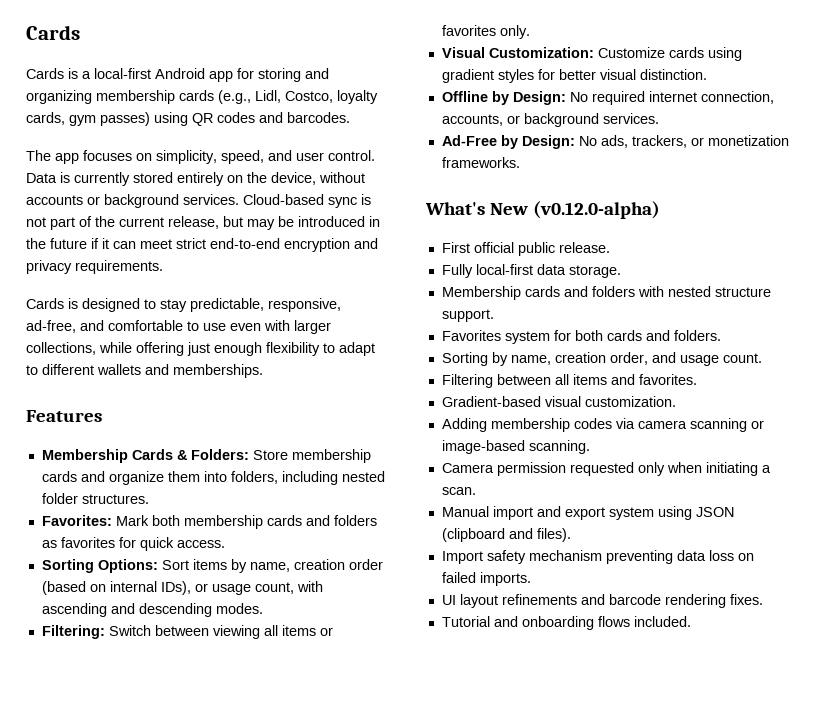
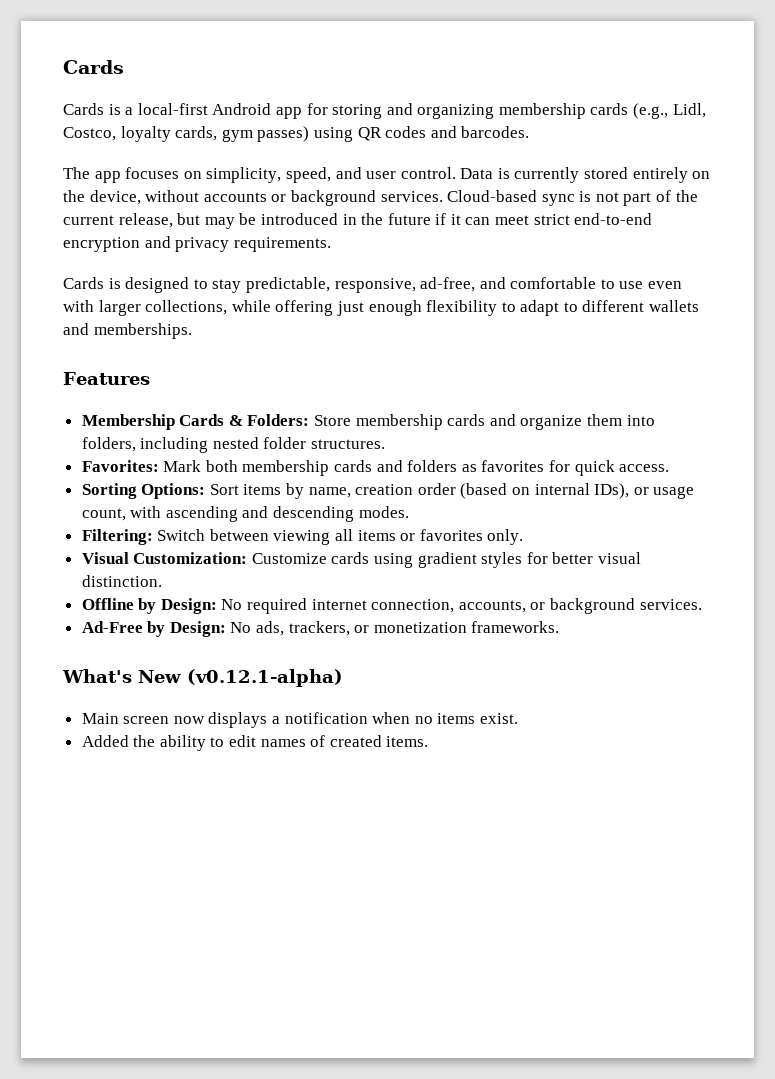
[532,201,660,219] [441,242,610,256] [441,264,621,278] [441,286,771,300] [441,309,494,322] [441,330,721,344] [441,352,762,366] [441,374,697,388] [441,396,676,407] [441,418,764,432] [441,440,590,454] [441,462,771,476] [441,487,476,495] [441,506,734,520] [441,528,571,542] [441,550,754,564] [441,572,531,586] [441,594,763,608] [441,616,691,630] (v0.12.0-alpha) // First official public release. // Fully local-first data storage. // Membership cards and folders with nested structure support. // Favorites system for both cards and folders. // Sorting by name, creation order, and usage count. // Filtering between all items and favorites. // Gradient-based visual customization. // Adding membership codes via camera scanning or image-based scanning. // Camera permission requested only when initiating a scan. // Manual import and export system using JSON (clipboard and files). // Import safety mechanism preventing data loss on failed imports. // UI layout refinements and barcode rendering fixes. // Tutorial and onboarding flows included. -> [187,669,343,687] [81,712,519,728] [81,735,429,751] (v0.12.1-alpha) // Main screen now displays a notification when no items exist. // Added the ability to edit names of created items.

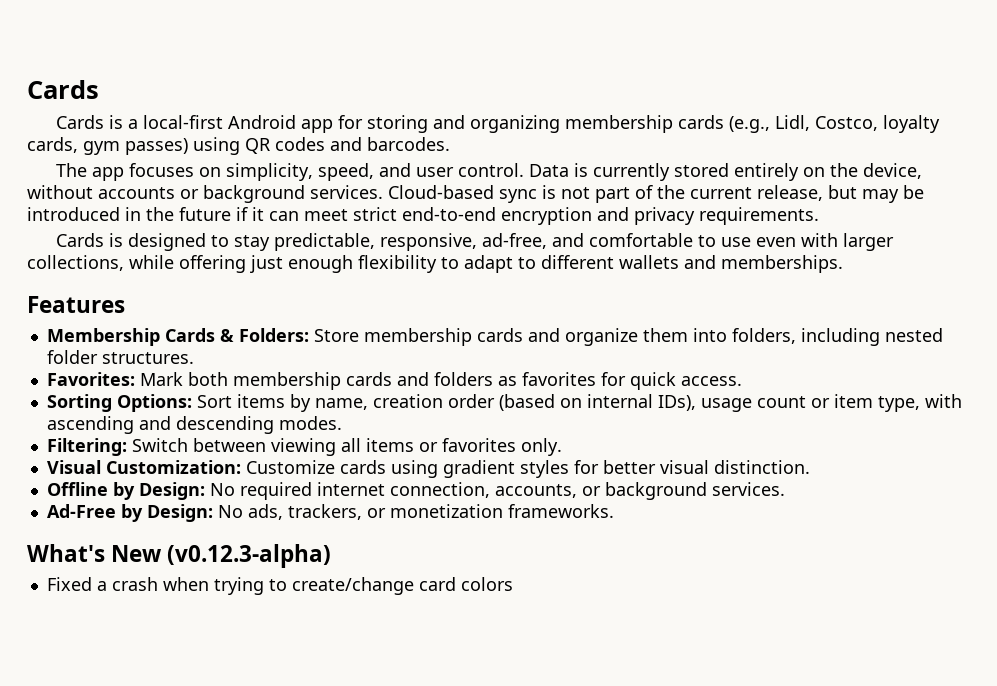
[633,486,695,499] [81,508,126,521] or usage count, -> [700,394,920,412] usage count or item type,
[187,669,343,687] [81,712,519,728] [81,735,429,751] (v0.12.1-alpha) // Main screen now displays a notification when no items exist. // Added the ability to edit names of created items. -> [167,544,332,568] [46,577,513,595] (v0.12.3-alpha) // Fixed a crash when trying to create/change card colors

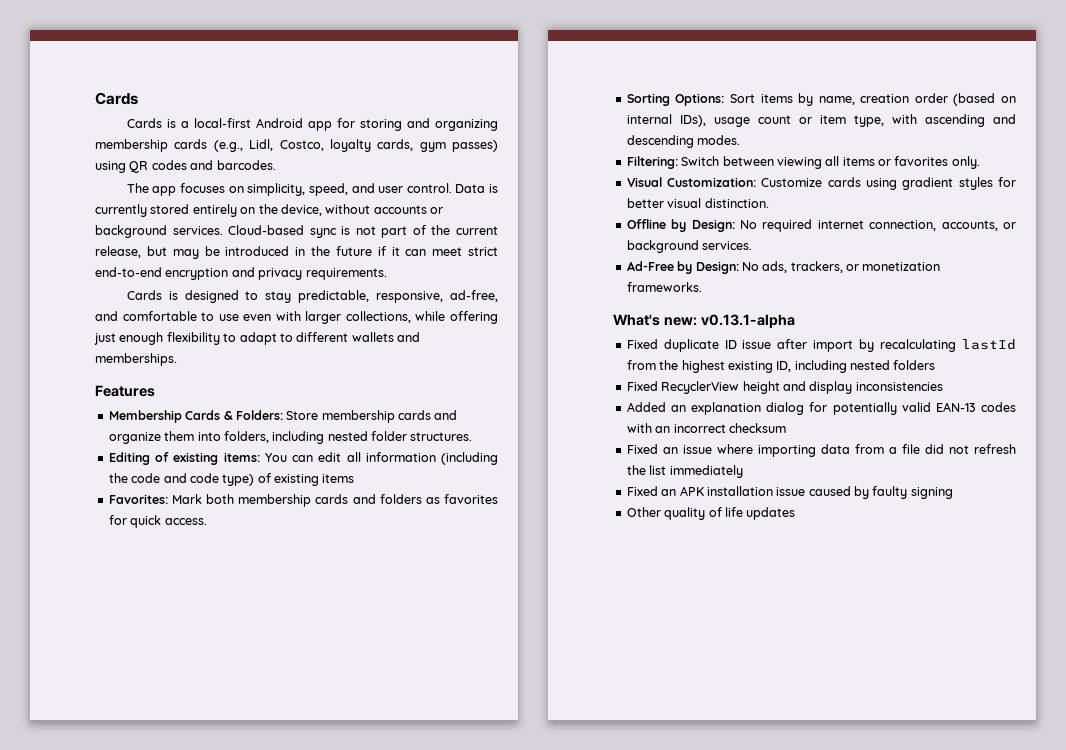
(194, 358) none -> [108,452,498,465] [108,473,355,486] // Editing of existing items: You can edit all information (including the code and code type) of existing items
[111,544,332,568] [46,577,513,595] New (v0.12.3-alpha) // Fixed a crash when trying to create/change card colors -> [663,314,795,328] [626,339,1016,352] [626,360,936,373] [626,381,943,394] [626,402,1016,415] [626,423,786,433] [626,444,1016,457] [626,465,743,478] [626,486,953,499] [626,507,796,520] new: v0.13.1-alpha // Fixed duplicate ID issue after import by recalculating lastId from the highest existing ID, including nested folders // Fixed RecyclerView height and display inconsistencies // Added an explanation dialog for potentially valid EAN-13 codes with an incorrect checksum // Fixed an issue where importing data from a file did not refresh the list immediately // Fixed an APK installation issue caused by faulty signing // Other quality of life updates

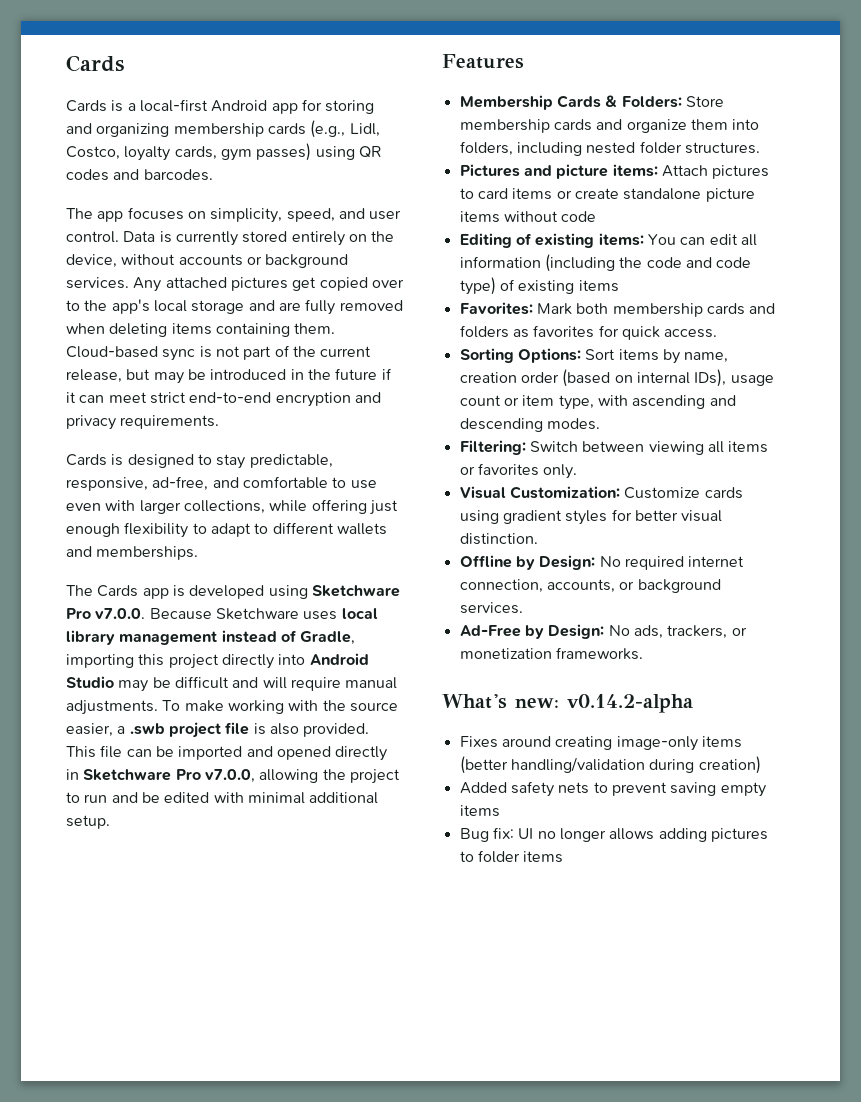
(223, 230) none -> [133,277,404,292] [66,299,403,315] [66,323,336,337] Any attached pictures get copied over to the app's local storage and are fully removed when deleting items containing them.
(177, 359) none -> [66,585,400,599] [66,608,378,620] [66,630,356,645] [66,653,369,669] [66,676,398,692] [66,700,398,715] [66,722,370,738] [66,745,388,761] [66,769,400,784] [66,792,379,804] [66,815,110,829] // The Cards app is developed using Sketchware Pro v7.0.0. Because Sketchware uses local library management instead of Gradle, importing this project directly into Android Studio may be difficult and will require manual adjustments. To make working with the source easier, a .swb project file is also provided. This file can be imported and opened directly in Sketchware Pro v7.0.0, allowing the project to run and be edited with minimal additional setup.
(473, 436) none -> [459,164,770,179] [459,188,755,202] [459,211,597,223] // Pictures and picture items: Attach pictures to card items or create standalone picture items without code
[700,314,795,328] [626,339,1016,352] [626,360,936,373] [626,381,943,394] [626,402,1016,415] [626,423,786,433] [626,444,1016,457] [626,465,743,478] [626,486,953,499] [626,507,796,520] v0.13.1-alpha // Fixed duplicate ID issue after import by recalculating lastId from the highest existing ID, including nested folders // Fixed RecyclerView height and display inconsistencies // Added an explanation dialog for potentially valid EAN-13 codes with an incorrect checksum // Fixed an issue where importing data from a file did not refresh the list immediately // Fixed an APK installation issue caused by faulty signing // Other quality of life updates -> [567,694,693,713] [459,736,742,751] [459,756,761,774] [459,781,766,797] [459,805,500,817] [459,827,768,842] [459,850,564,863] v0.14.2-alpha // Fixes around creating image-only items (better handling/validation during creation) // Added safety nets to prevent saving empty items // Bug fix: UI no longer allows adding pictures to folder items

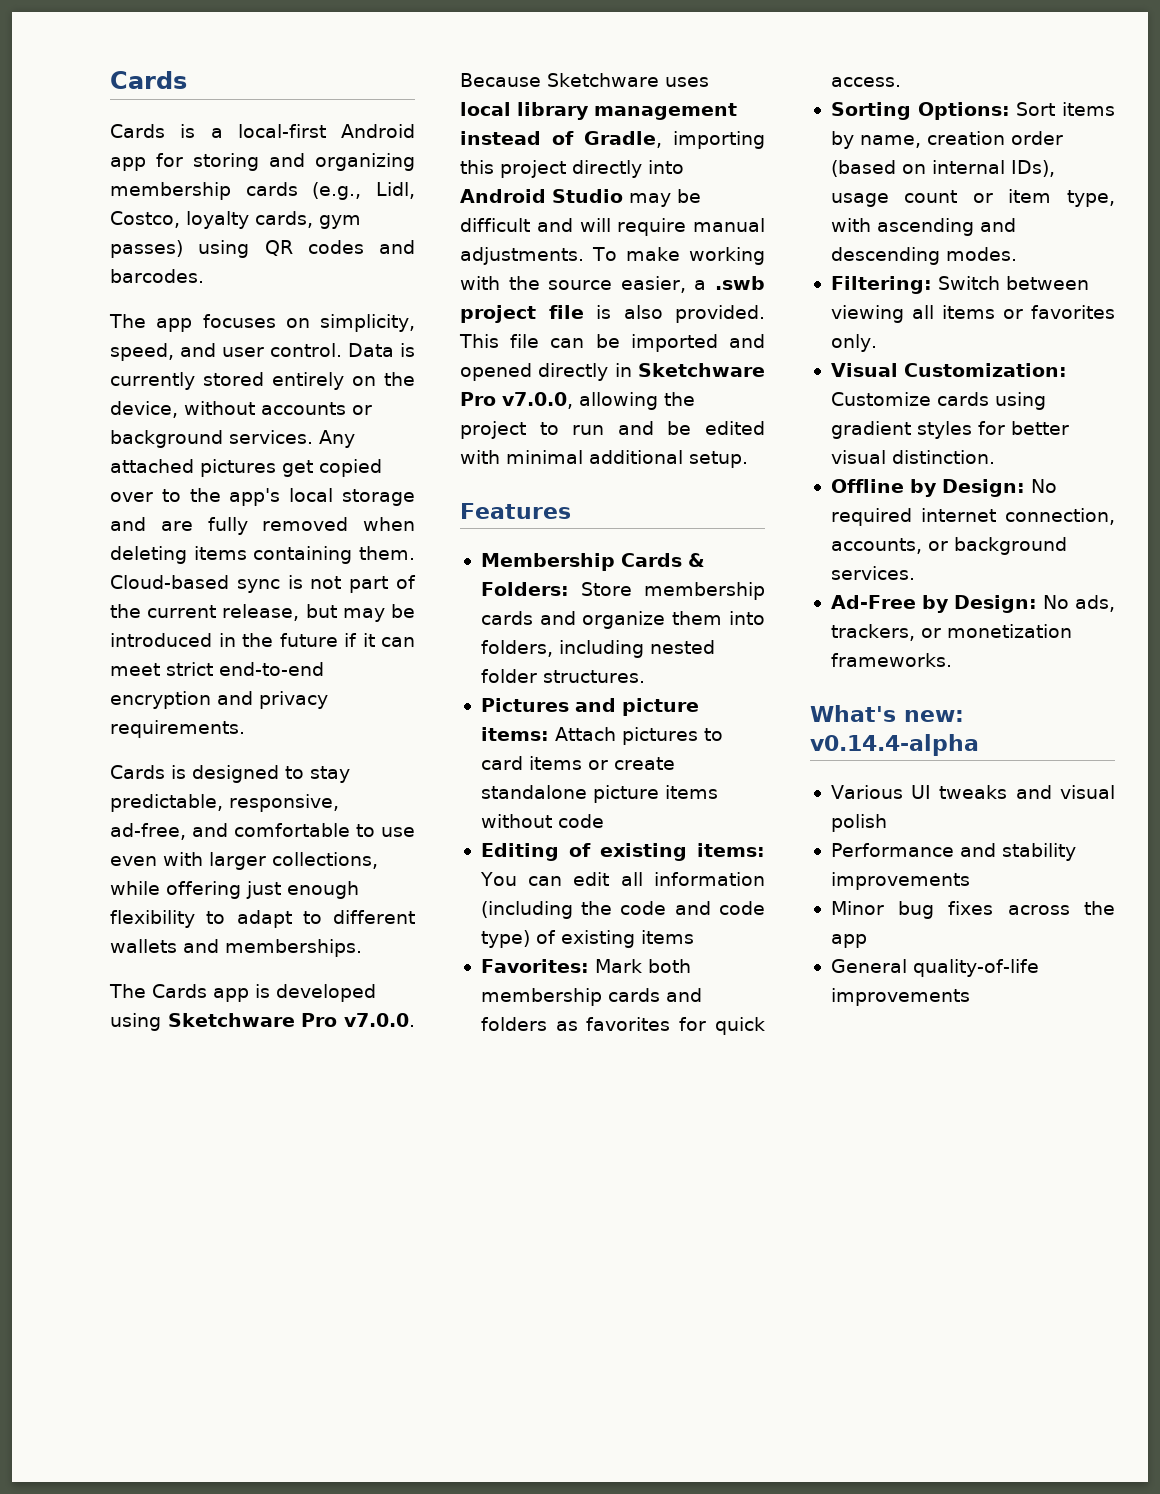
[567,694,693,713] [459,736,742,751] [459,756,761,774] [459,781,766,797] [459,805,500,817] [459,827,768,842] [459,850,564,863] v0.14.2-alpha // Fixes around creating image-only items (better handling/validation during creation) // Added safety nets to prevent saving empty items // Bug fix: UI no longer allows adding pictures to folder items -> [810,734,979,756] [830,785,1115,799] [830,814,887,832] [830,843,1076,861] [830,872,970,890] [830,901,1115,919] [830,934,867,948] [830,959,1039,977] [830,988,970,1006] v0.14.4-alpha // Various UI tweaks and visual polish // Performance and stability improvements // Minor bug fixes across the app // General quality-of-life improvements

